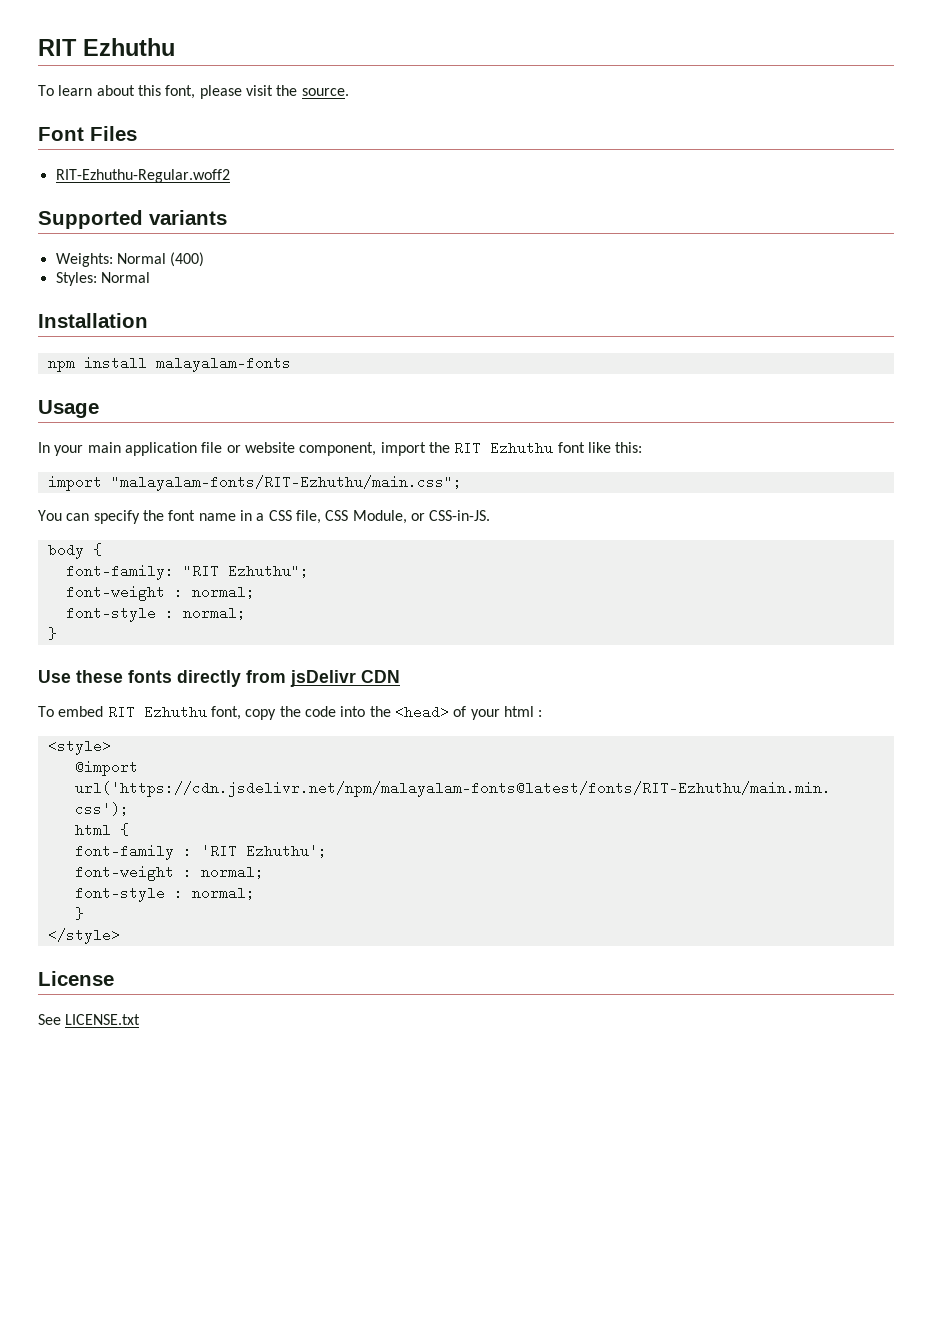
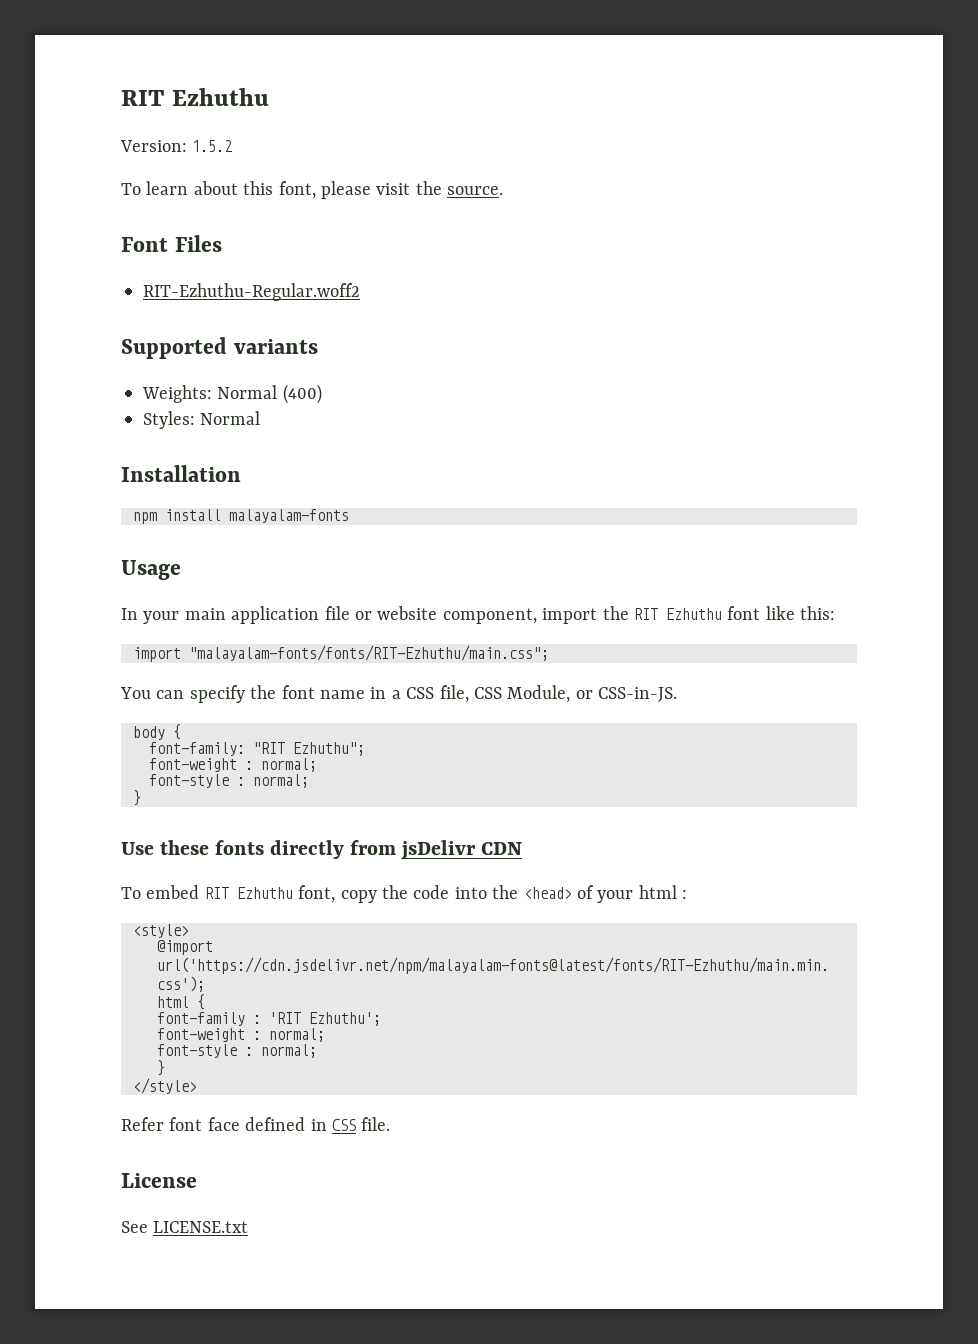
[38,38,175,56] RIT Ezhuthu -> [121,88,269,106] [120,140,233,152] RIT Ezhuthu // Version: 1.5.2
[110,475,462,491] "malayalam-fonts/RIT-Ezhuthu/main.css"; -> [189,645,549,661] "malayalam-fonts/fonts/RIT-Ezhuthu/main.css";
(120, 936) none -> [121,1117,391,1131] // Refer font face defined in CSS file.

